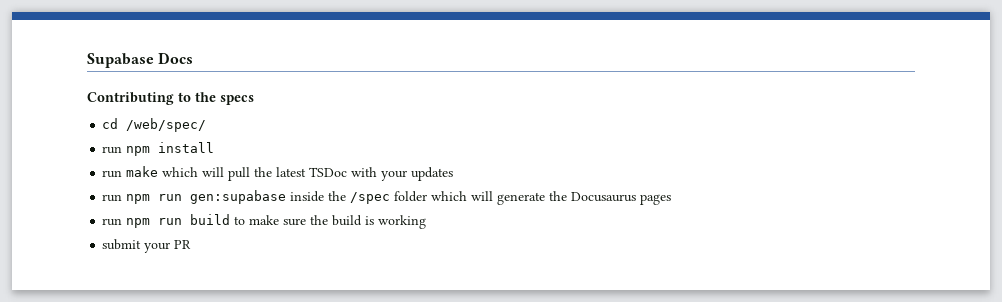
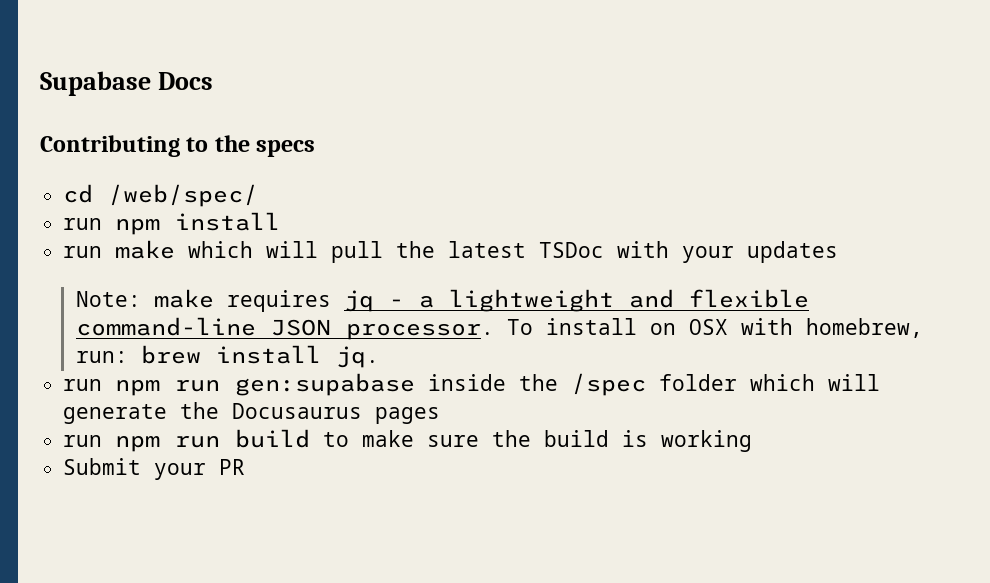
(454, 174) none -> [75,289,809,312] [75,317,923,340] [75,345,379,368] // Note: make requires jq - a lightweight and flexible command-line JSON processor. To install on OSX with homebrew, run: brew install jq.
[102,239,142,250] submit -> [63,458,142,475] Submit

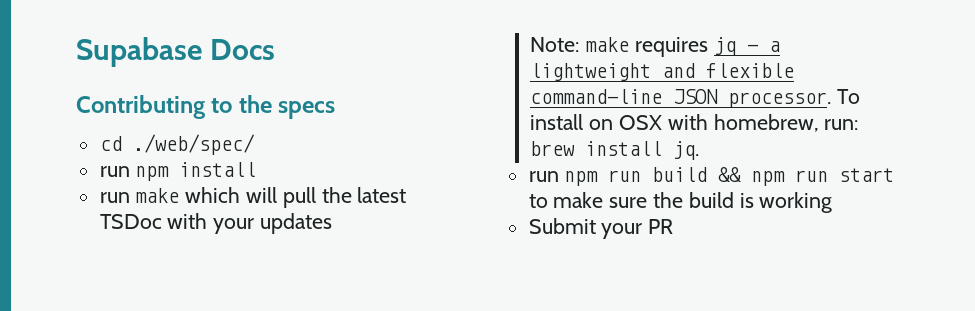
[108,184,259,207] /web/spec/ -> [132,134,255,155] ./web/spec/
[235,373,881,396] [63,402,441,424] [63,429,311,452] gen:supabase inside the /spec folder which will generate the Docusaurus pages // run npm run build -> [652,167,895,186] build && npm run start

